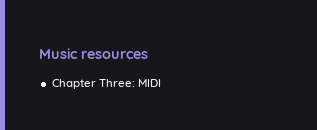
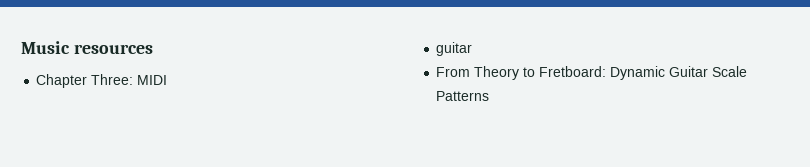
(161, 83) none -> [436,42,473,56] [436,66,748,80] [436,91,490,101] // guitar // From Theory to Fretboard: Dynamic Guitar Scale Patterns

